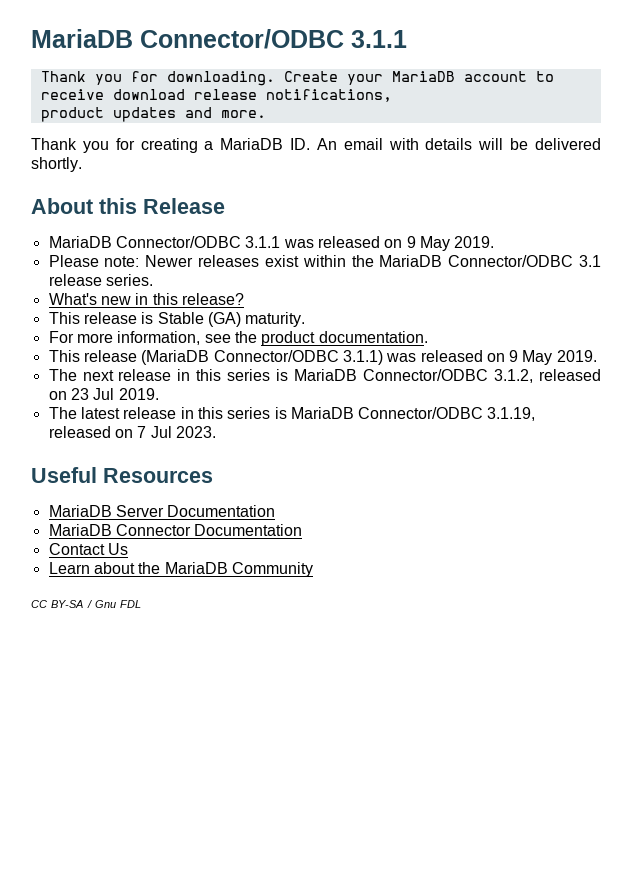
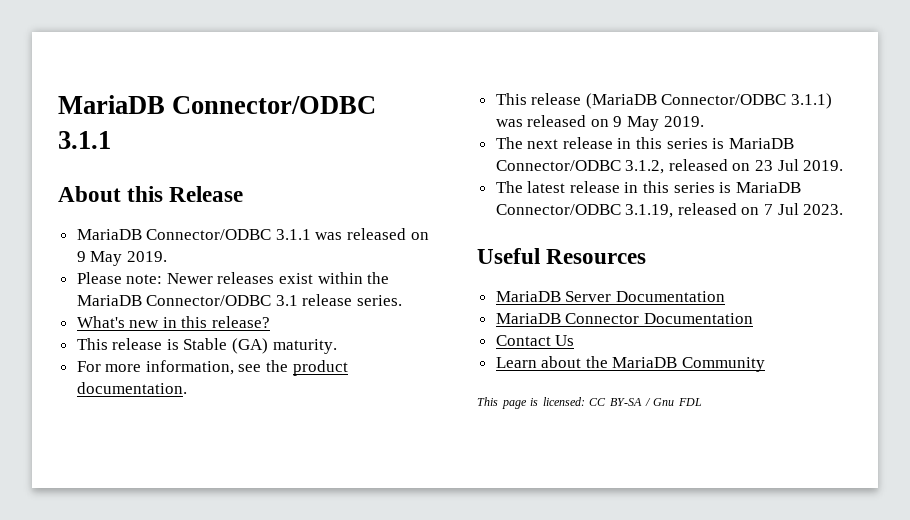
[31,29,407,49] [40,71,554,86] [40,89,392,102] [40,107,266,122] [31,138,602,153] [31,157,82,172] MariaDB Connector/ODBC 3.1.1 // Thank you for downloading. Create your MariaDB account to receive download release notifications, // product updates and more. // Thank you for creating a MariaDB ID. An email with details will be delivered shortly. -> [58,95,377,114] [58,131,111,149] MariaDB Connector/ODBC 3.1.1
(313, 569) none -> [477,397,585,409] This page is licensed:

